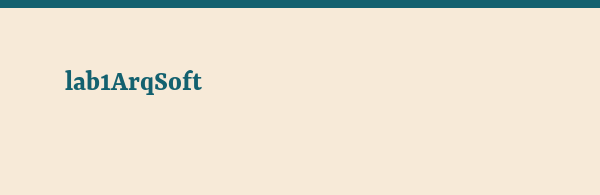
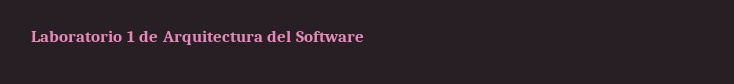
[65,70,202,95] lab1ArqSoft -> [31,30,364,45] Laboratorio 1 de Arquitectura del Software

